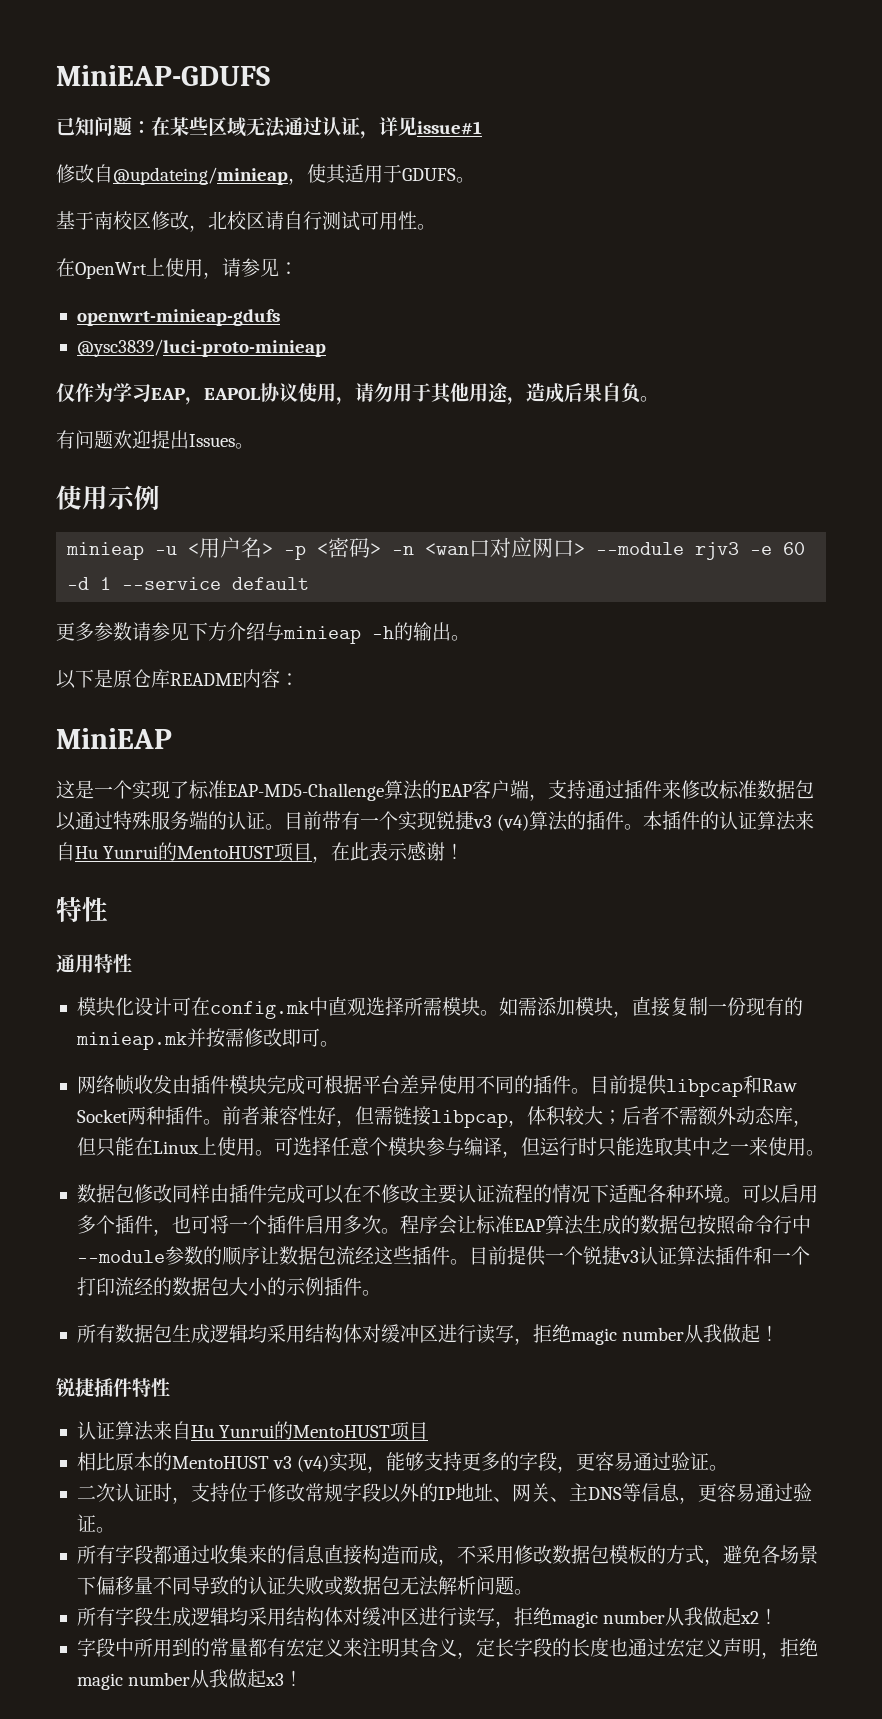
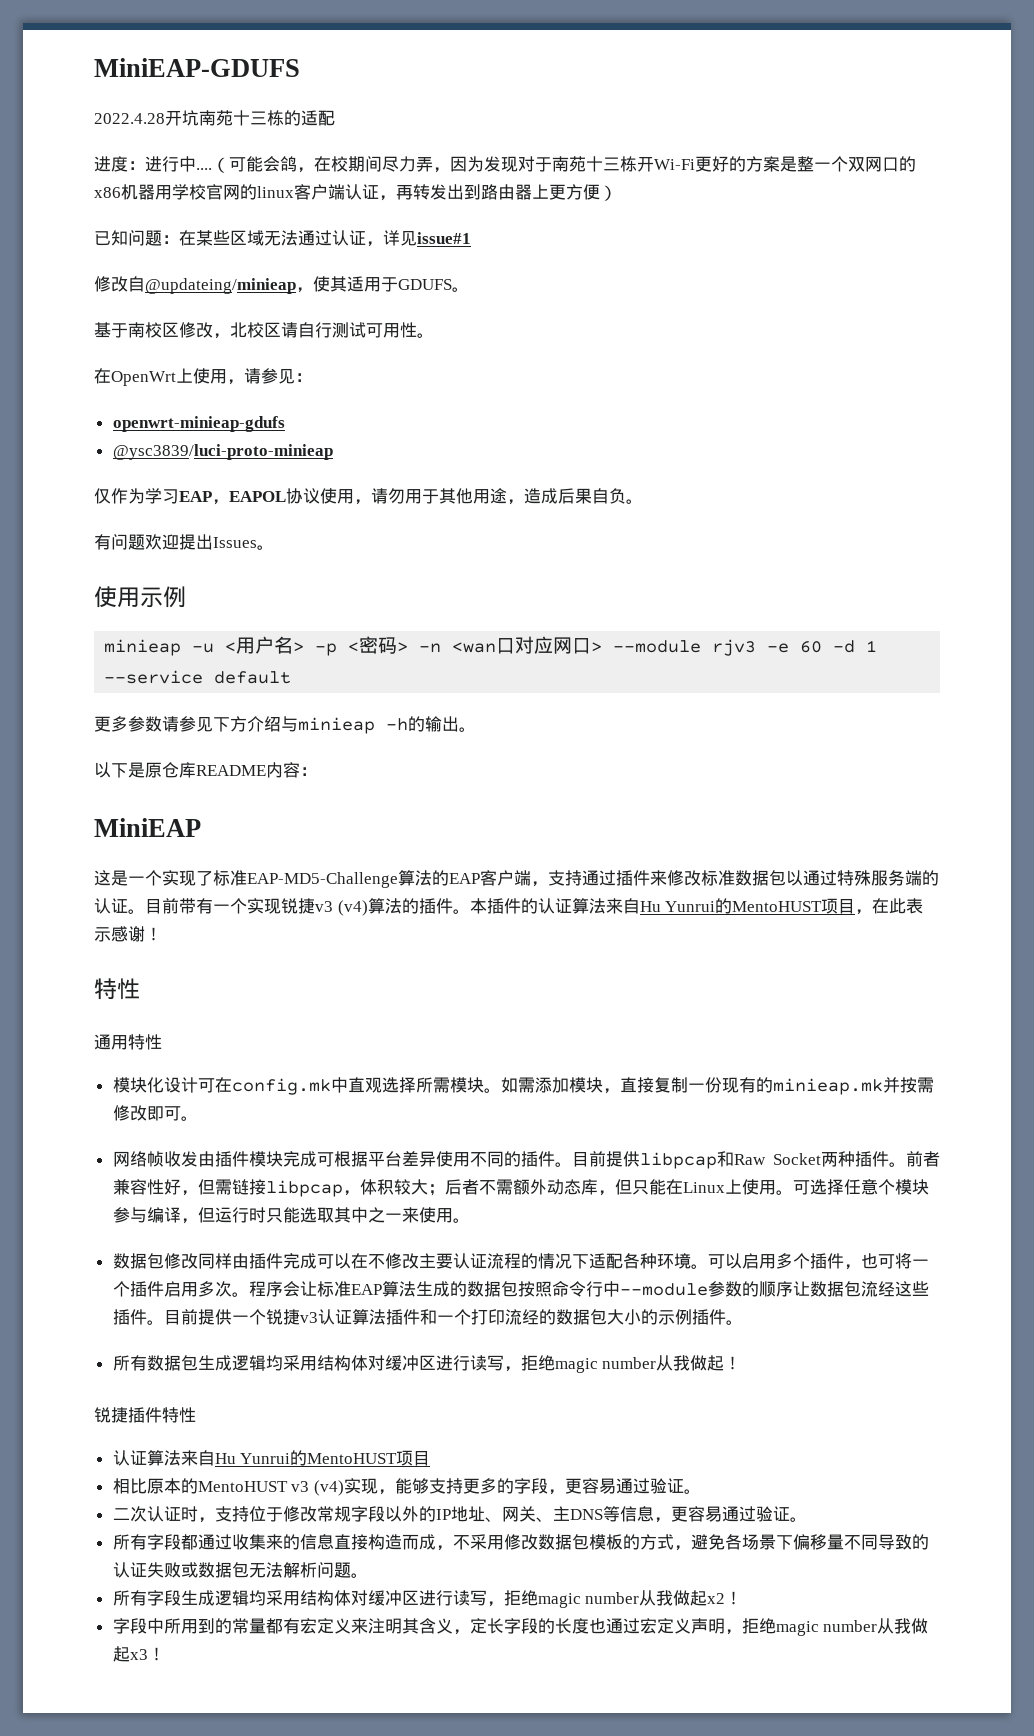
(270, 75) none -> [94,110,335,126] [94,156,916,173] [94,184,617,201] // 2022.4.28开坑南苑十三栋的适配 // 进度：进行中....（可能会鸽，在校期间尽力弄，因为发现对于南苑十三栋开Wi-Fi更好的方案是整一个双网口的x86机器用学校官网的linux客户端认证，再转发出到路由器上更方便）

